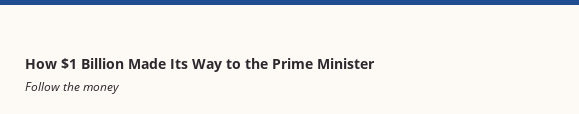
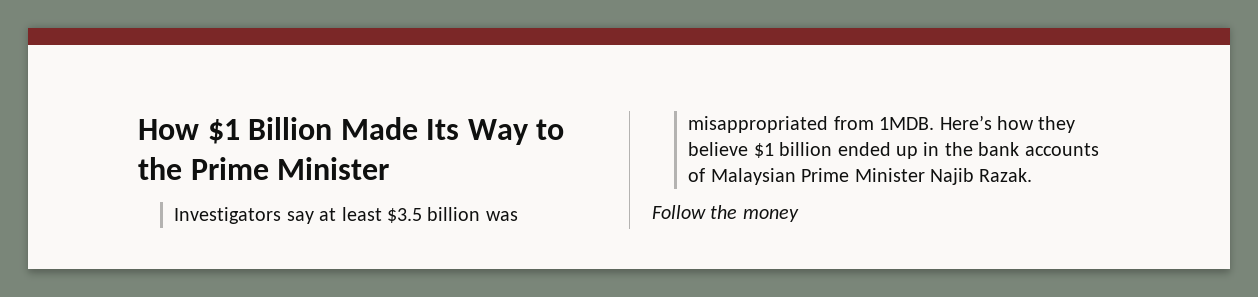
(375, 63) none -> [174,207,518,224] [688,115,1076,133] [688,142,1099,159] [688,168,1033,185] // Investigators say at least $3.5 billion was misappropriated from 1MDB. Here’s how they believe $1 billion ended up in the bank accounts of Malaysian Prime Minister Najib Razak.

